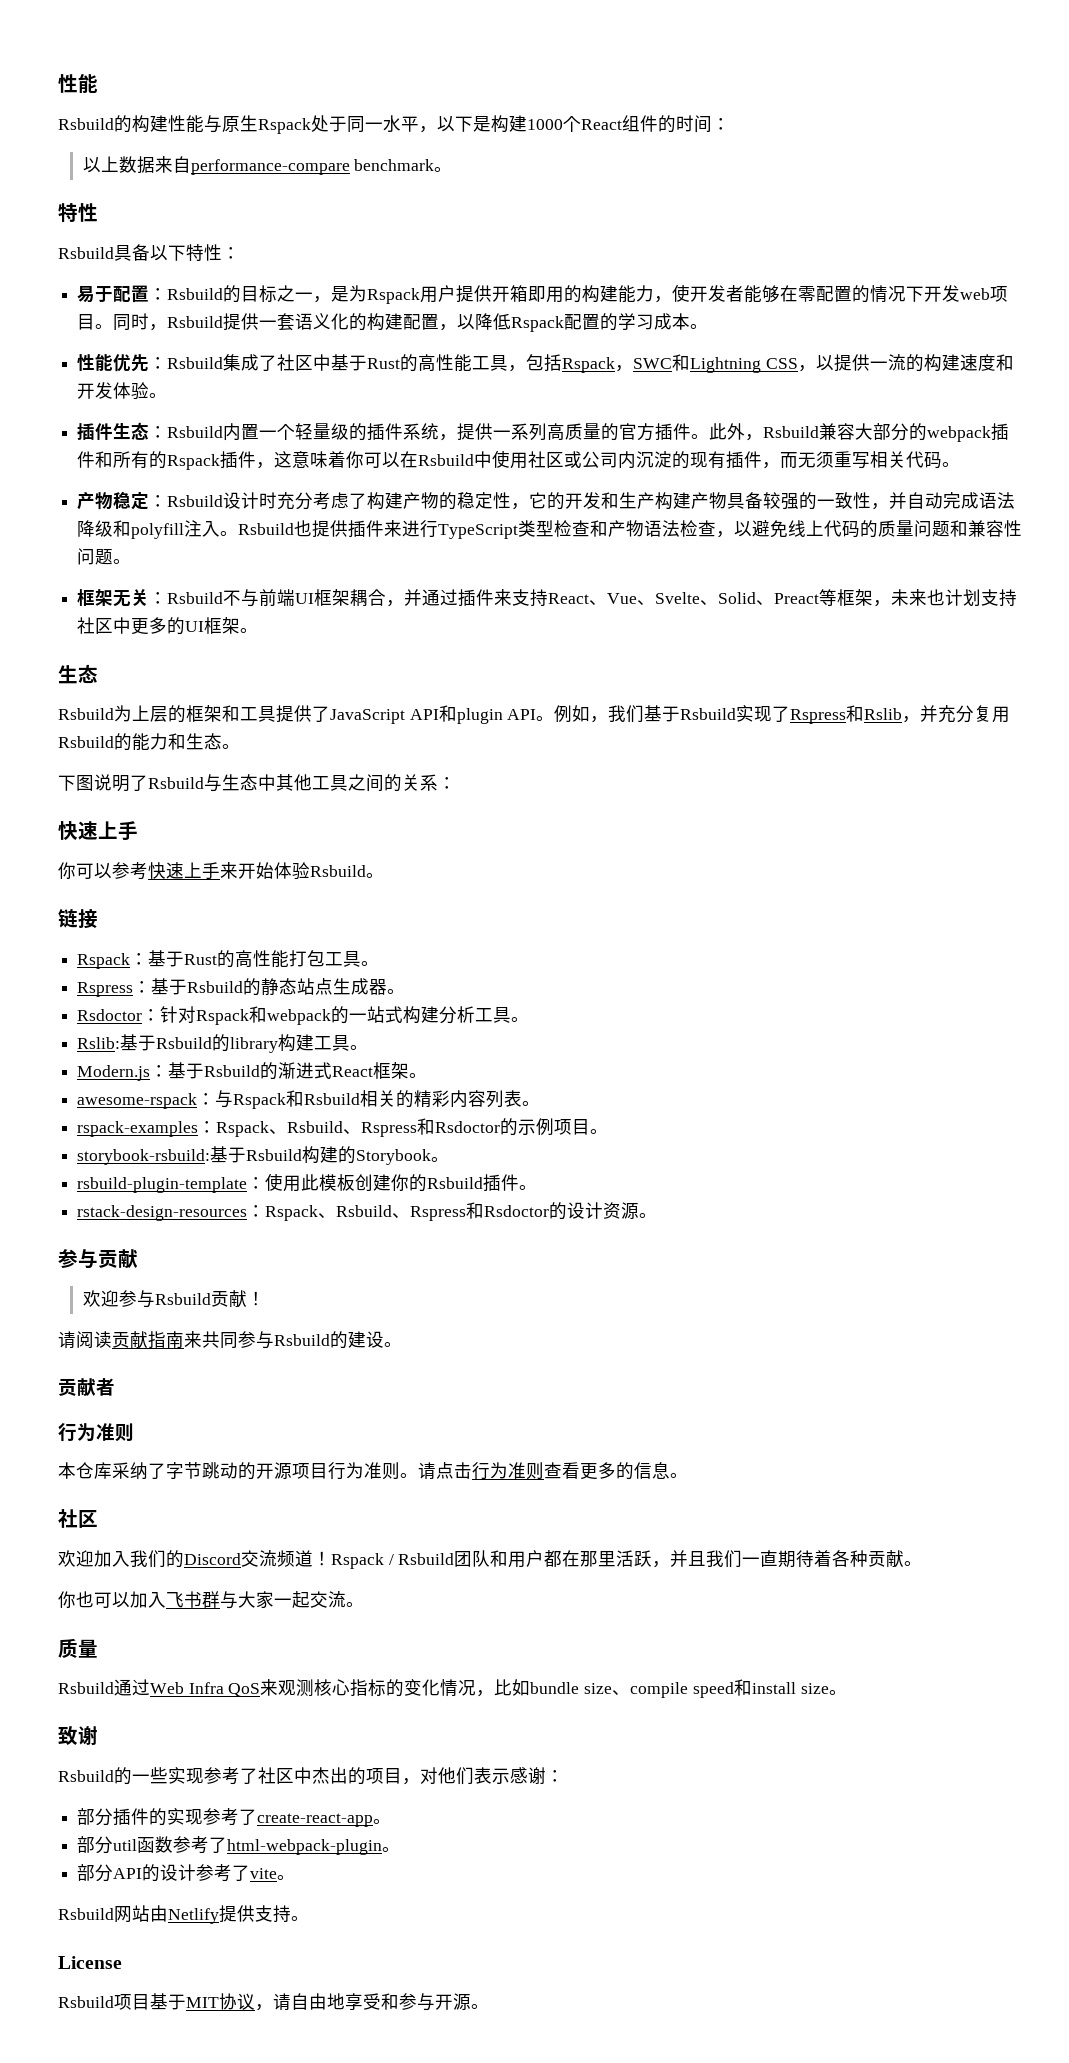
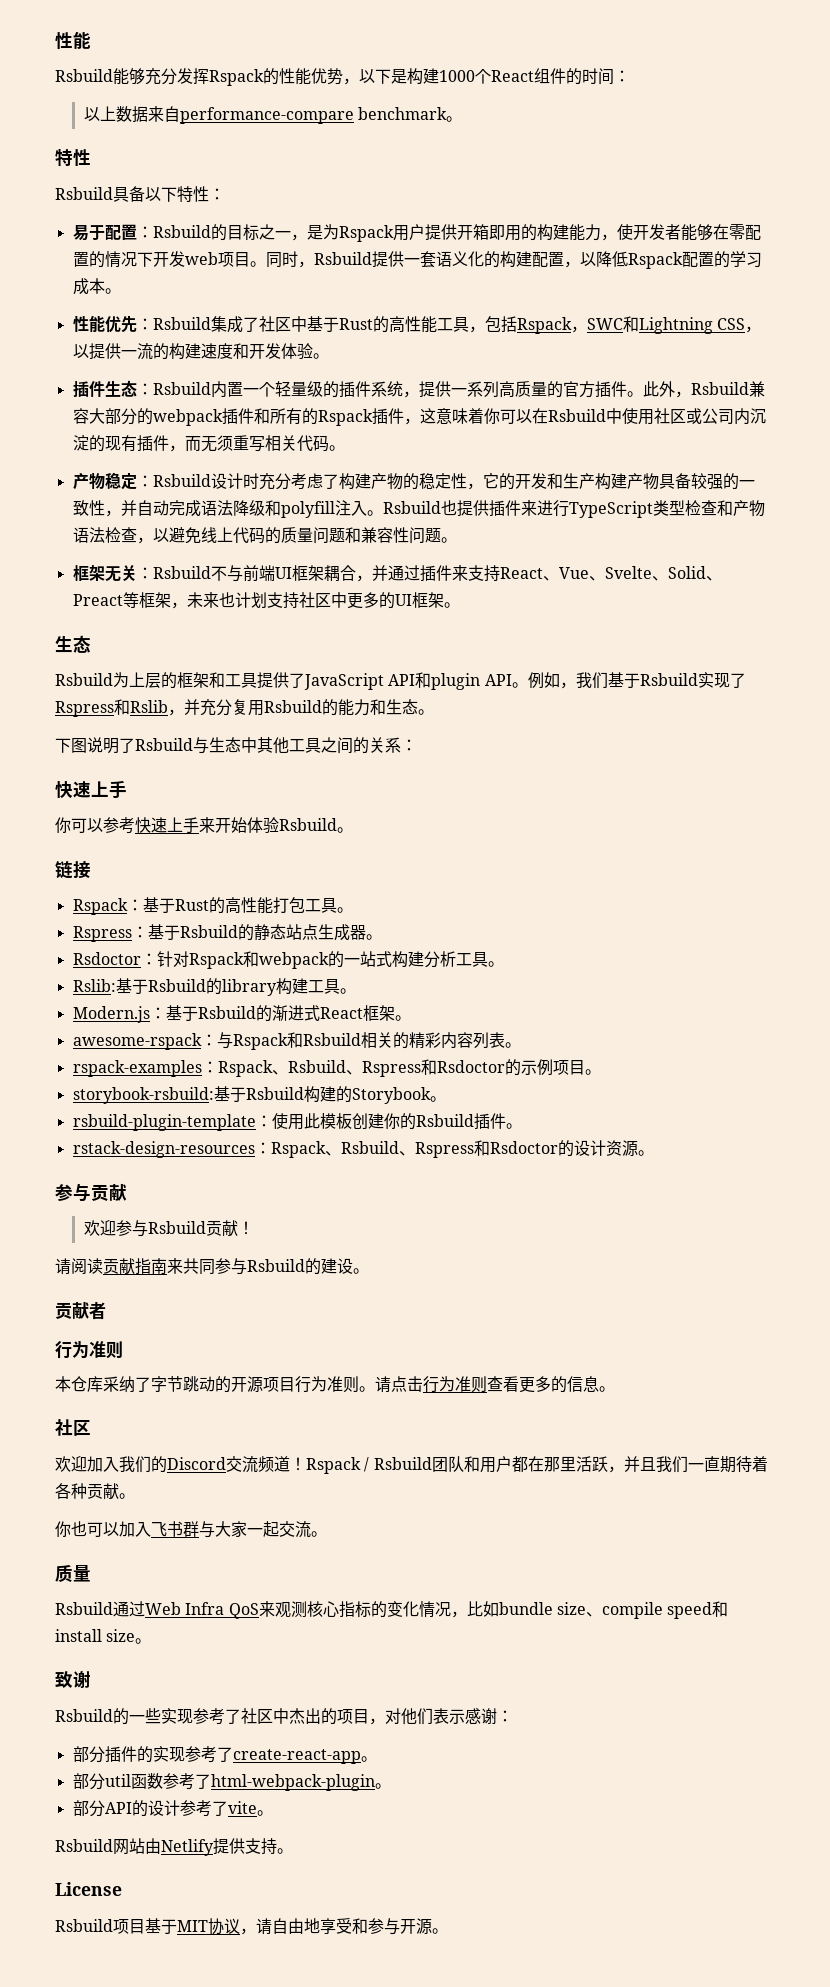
[114,115,419,134] 的构建性能与原生Rspack处于同一水平 -> [113,68,343,86] 能够充分发挥Rspack的性能优势

